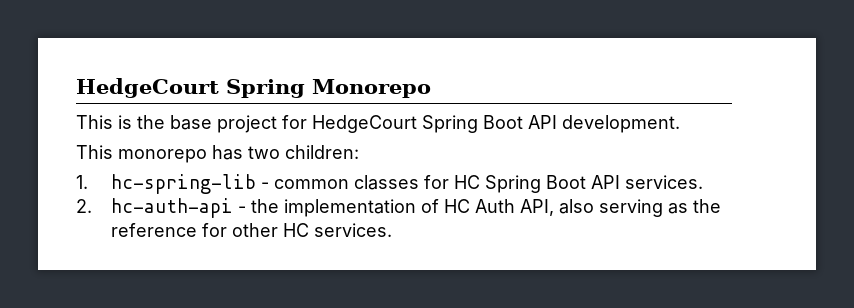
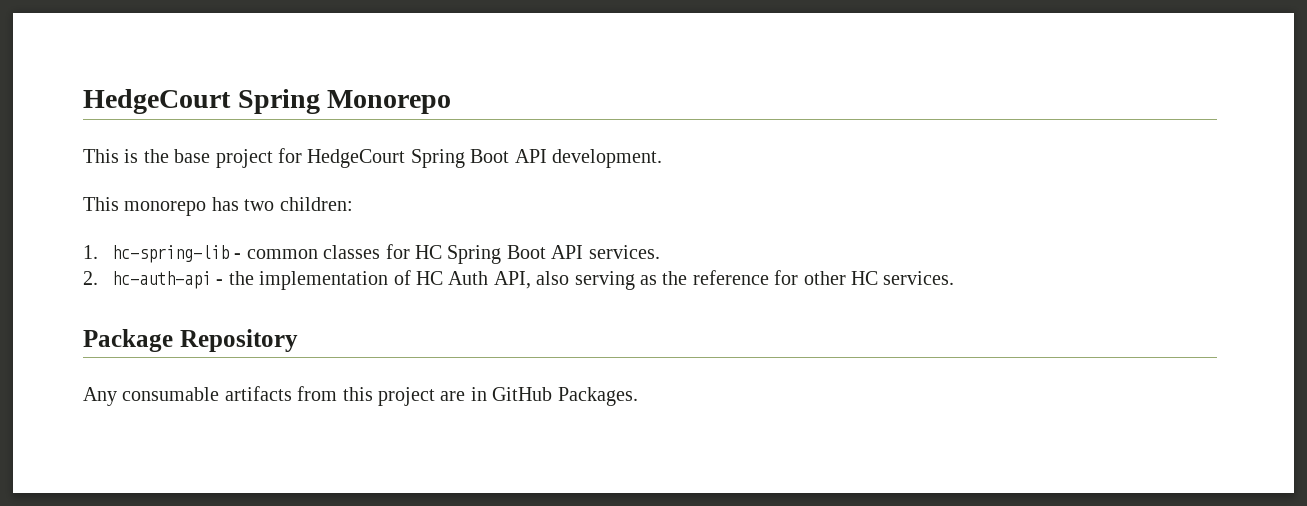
(392, 230) none -> [83,329,298,352] [83,386,638,406] // Package Repository // Any consumable artifacts from this project are in GitHub Packages.

